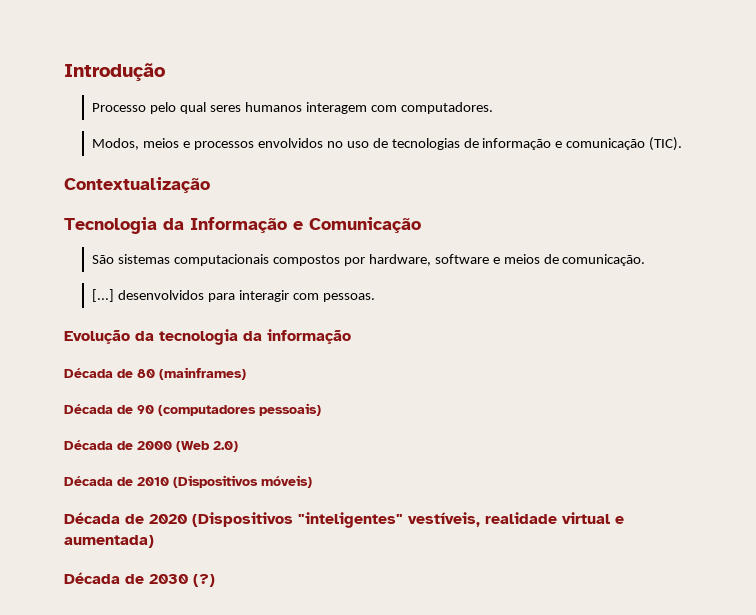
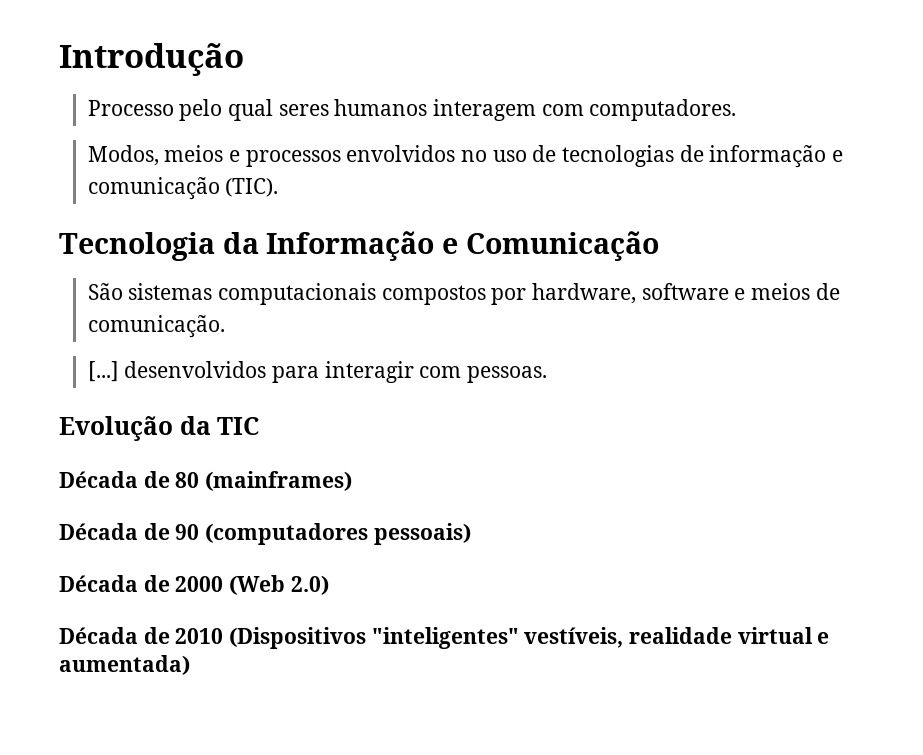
[64,177,210,193] // Contextualização -> (279, 187) none
[159,329,351,345] tecnologia da informação -> [217,417,260,435] TIC
[261,475,312,488] [64,512,293,527] móveis) // Década de 2020 (Dispositivos -> (367, 638) none
[64,572,215,587] // Década de 2030 (?) -> (190, 665) none

